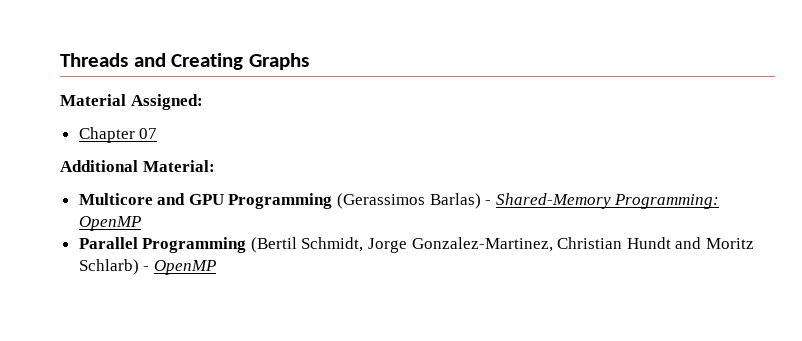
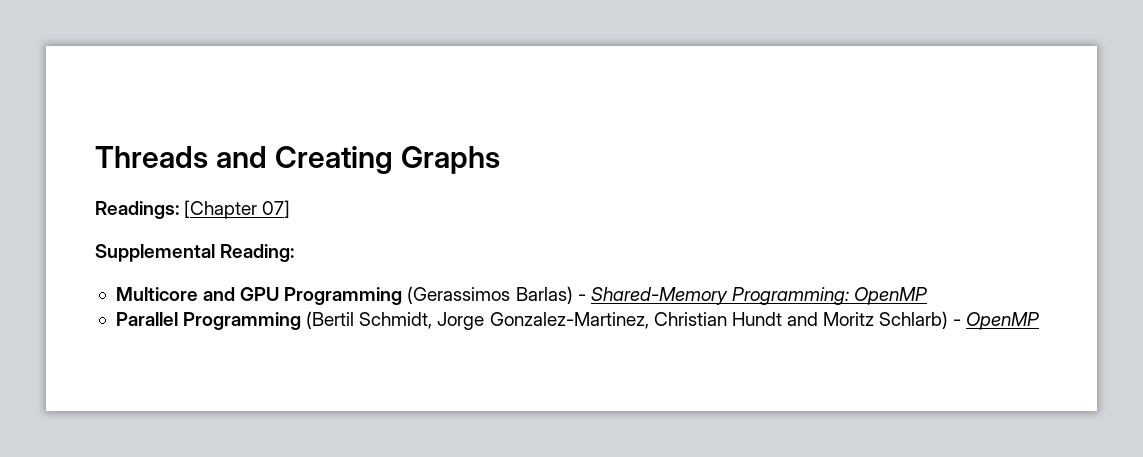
[60,94,203,110] [78,127,158,143] [60,160,215,172] Material Assigned: // Chapter 07 // Additional Material: -> [95,200,291,219] [95,244,295,262] Readings: [Chapter 07] // Supplemental Reading:

